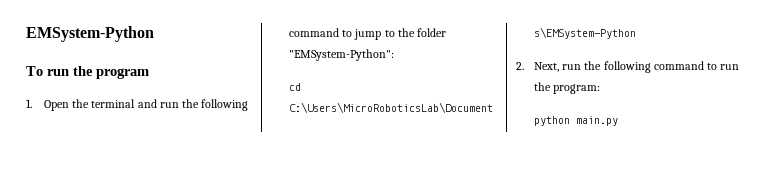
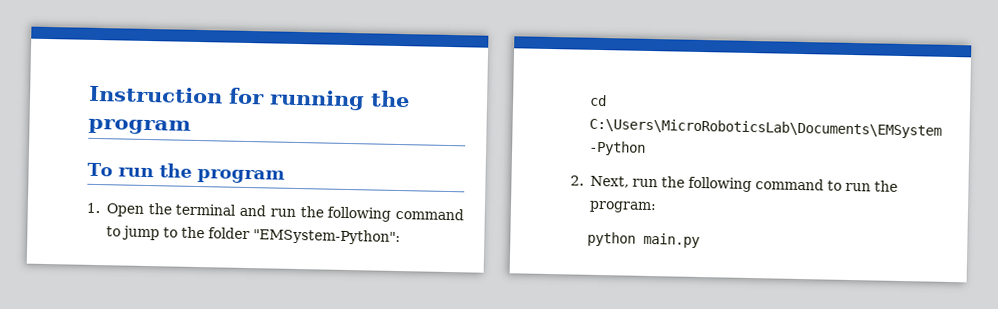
[26,26,154,42] EMSystem-Python -> [88,85,410,111] [88,118,191,135] Instruction for running the program

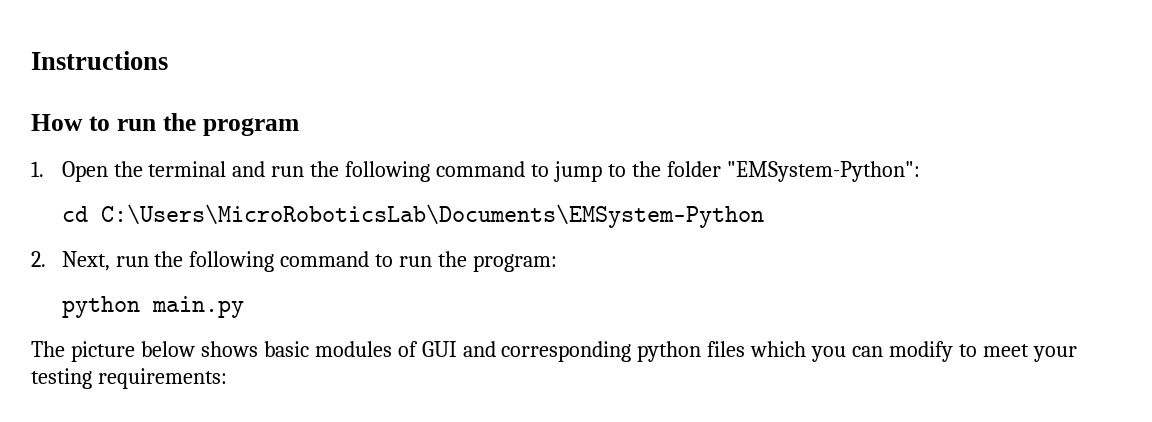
[88,85,410,111] [88,118,191,135] [87,162,113,177] Instruction for running the program // To -> [31,51,168,70] [31,114,110,131] Instructions // How to
(701, 240) none -> [31,341,1077,362] [31,368,227,389] // The picture below shows basic modules of GUI and corresponding python files which you can modify to meet your testing requirements:

